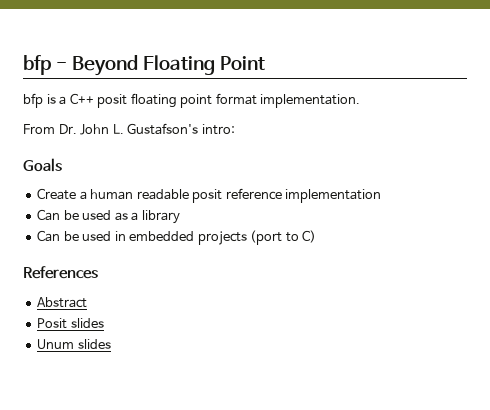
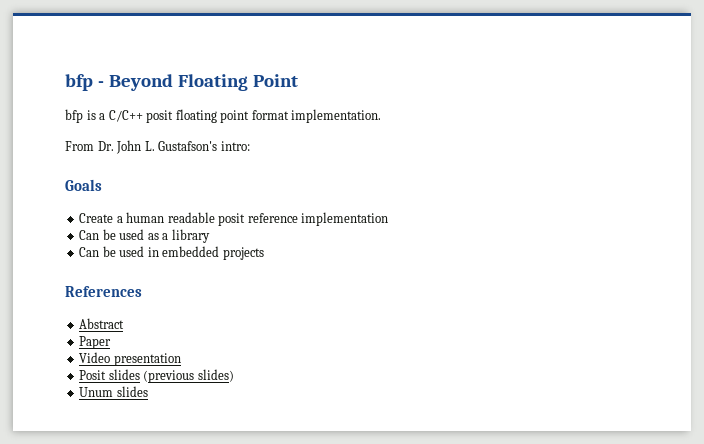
[69,93,94,104] C++ -> [108,110,143,122] C/C++
[250,230,317,245] (port to C) -> (264, 253) none
(88, 302) none -> [79,336,112,349] [79,352,181,366] // Paper // Video presentation
(104, 323) none -> [143,369,234,383] (previous slides)

